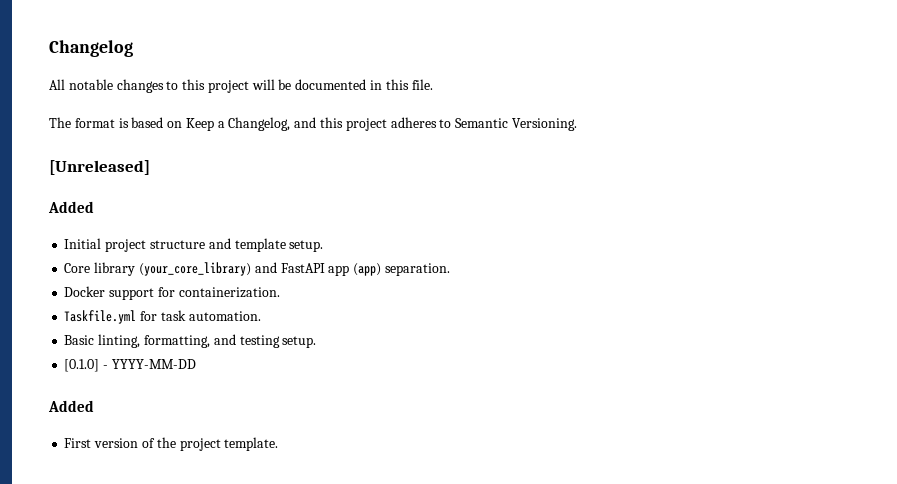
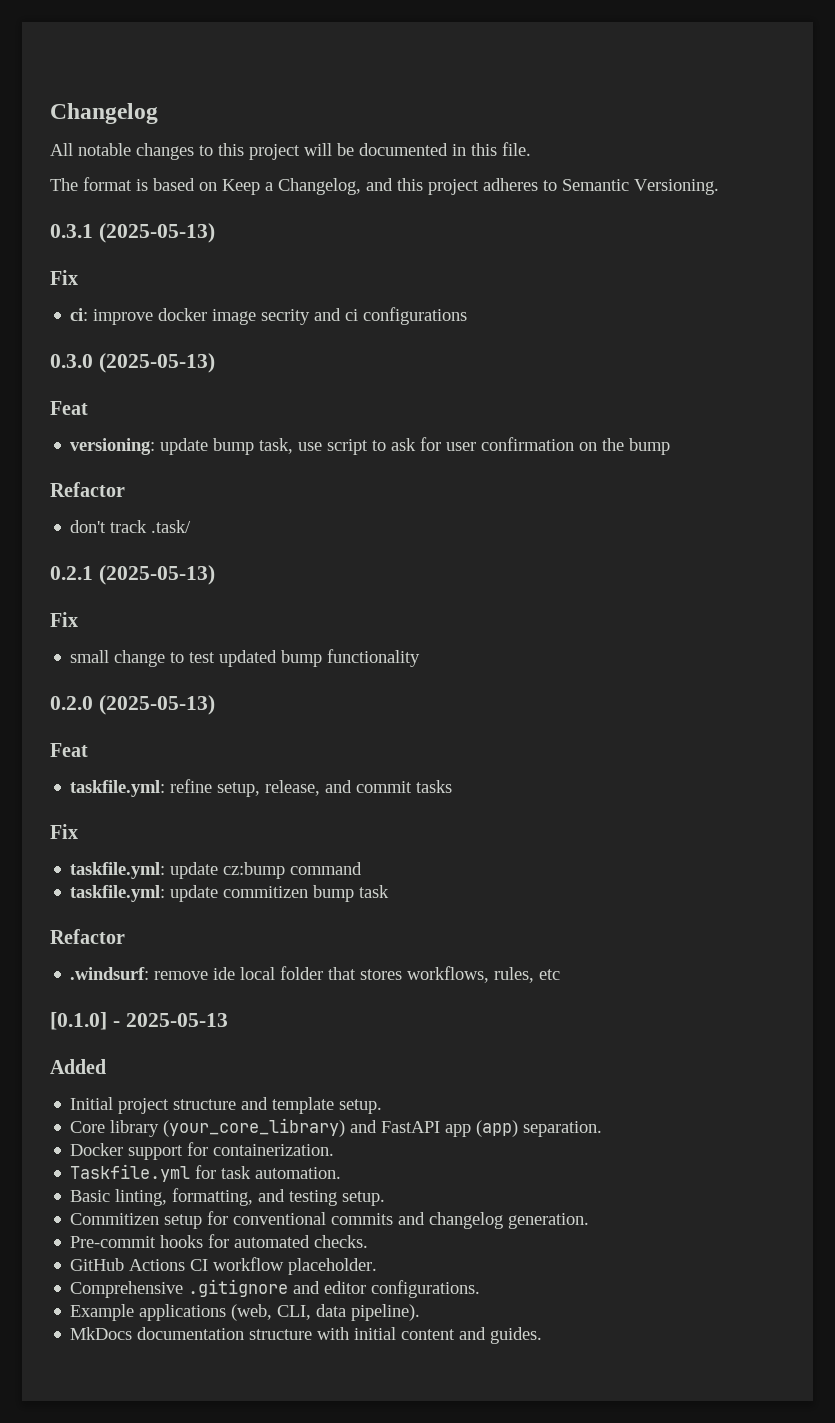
[49,160,150,175] [Unreleased] -> [50,223,215,243] [50,270,78,285] [70,307,468,325] [50,353,215,373] [50,401,88,415] [70,437,671,455] [50,482,125,497] [70,520,192,533] [50,565,215,585] [50,612,78,627] [70,649,421,667] [50,695,215,715] [50,743,88,757] [70,779,453,797] [50,824,78,839] [70,862,363,879] [70,885,390,902] [50,929,125,944] [70,966,561,983] [50,1012,228,1030] 0.3.1 (2025-05-13) // Fix // ci: improve docker image secrity and ci configurations // 0.3.0 (2025-05-13) // Feat // versioning: update bump task, use script to ask for user confirmation on the bump // Refactor // don't track .task/ // 0.2.1 (2025-05-13) // Fix // small change to test updated bump functionality // 0.2.0 (2025-05-13) // Feat // taskfile.yml: refine setup, release, and commit tasks // Fix // taskfile.yml: update cz:bump command // taskfile.yml: update commitizen bump task // Refactor // .windsurf: remove ide local folder that stores workflows, rules, etc // [0.1.0] - 2025-05-13
[64,359,196,372] [48,400,94,412] [64,437,279,451] [0.1.0] - YYYY-MM-DD // Added // First version of the project template. -> [70,1211,590,1229] [70,1234,369,1248] [70,1257,378,1275] [70,1279,481,1298] [70,1304,421,1321] [70,1327,543,1344] Commitizen setup for conventional commits and changelog generation. // Pre-commit hooks for automated checks. // GitHub Actions CI workflow placeholder. // Comprehensive .gitignore and editor configurations. // Example applications (web, CLI, data pipeline). // MkDocs documentation structure with initial content and guides.

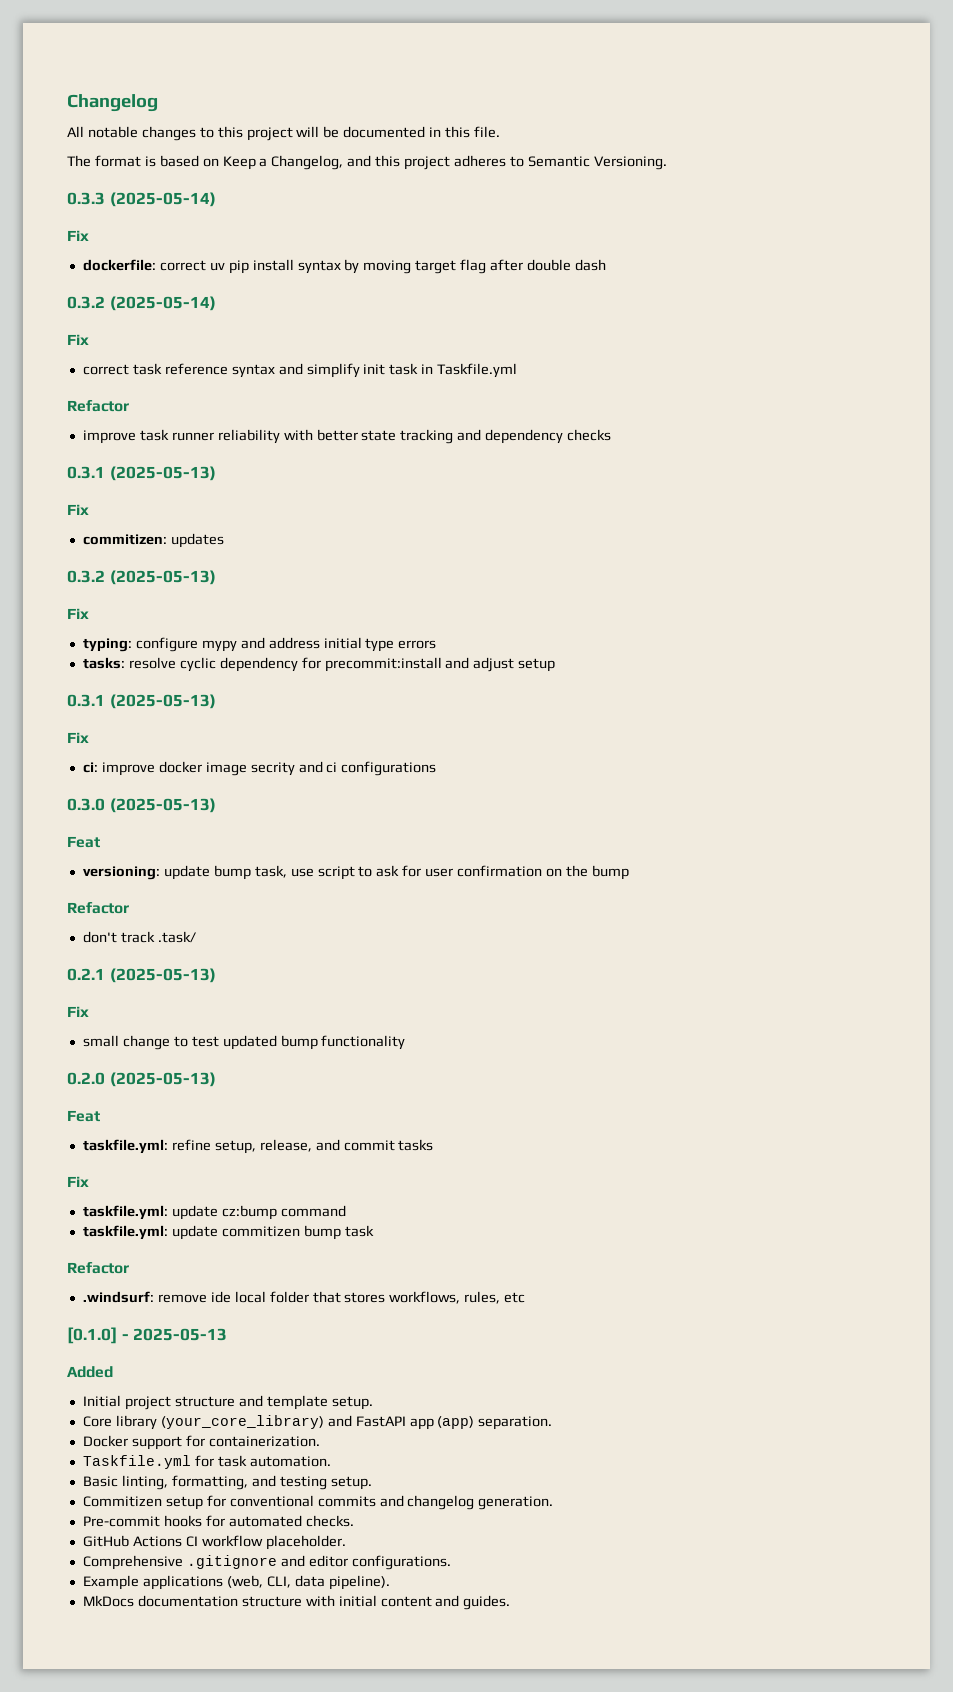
(719, 187) none -> [67,192,216,207] [67,230,89,241] [82,259,606,274] [67,296,216,311] [67,334,89,345] [82,363,518,378] [67,400,129,412] [82,429,612,444] [67,466,216,481] [67,504,89,515] [82,533,224,548] [67,570,216,585] [67,608,89,619] [82,637,437,652] [82,657,556,672] // 0.3.3 (2025-05-14) // Fix // dockerfile: correct uv pip install syntax by moving target flag after double dash // 0.3.2 (2025-05-14) // Fix // correct task reference syntax and simplify init task in Taskfile.yml // Refactor // improve task runner reliability with better state tracking and dependency checks // 0.3.1 (2025-05-13) // Fix // commitizen: updates // 0.3.2 (2025-05-13) // Fix // typing: configure mypy and address initial type errors // tasks: resolve cyclic dependency for precommit:install and adjust setup

